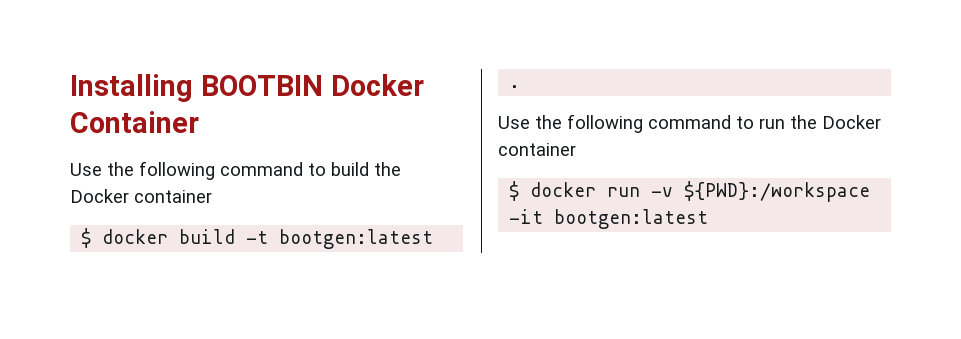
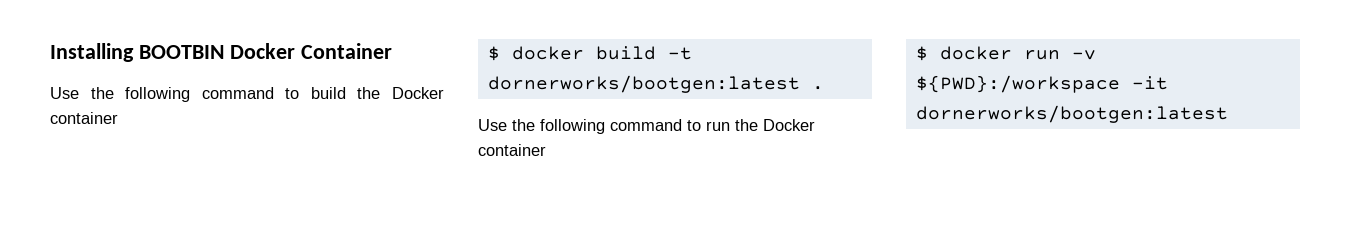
[279,229,434,249] bootgen:latest -> [487,75,800,93] dornerworks/bootgen:latest
[554,209,709,229] bootgen:latest -> [915,105,1228,123] dornerworks/bootgen:latest

